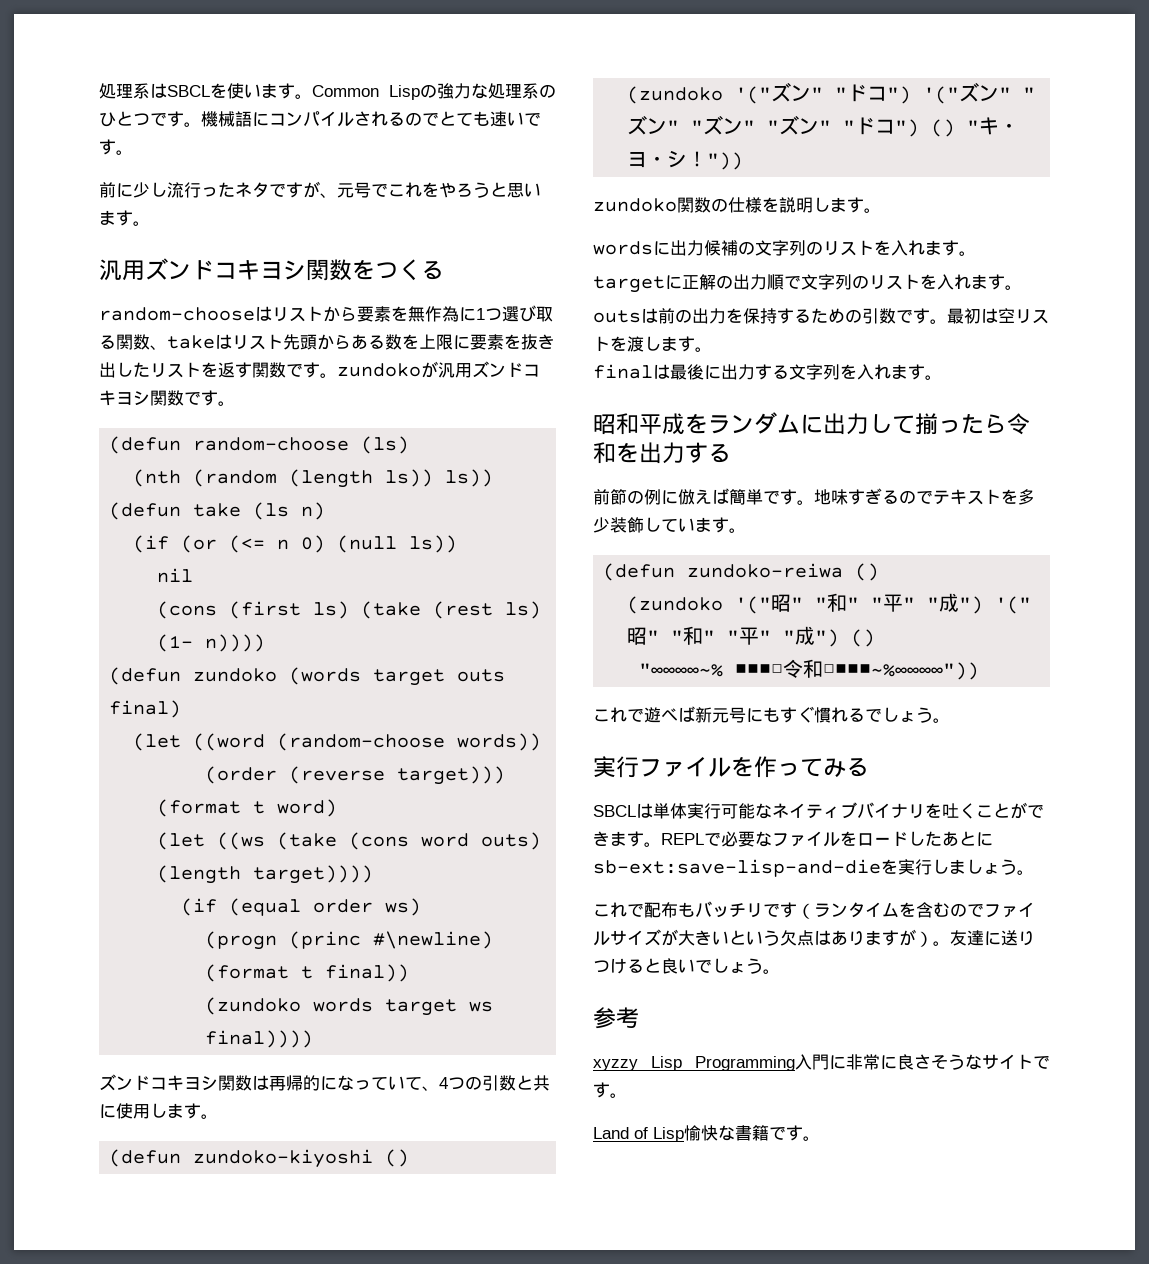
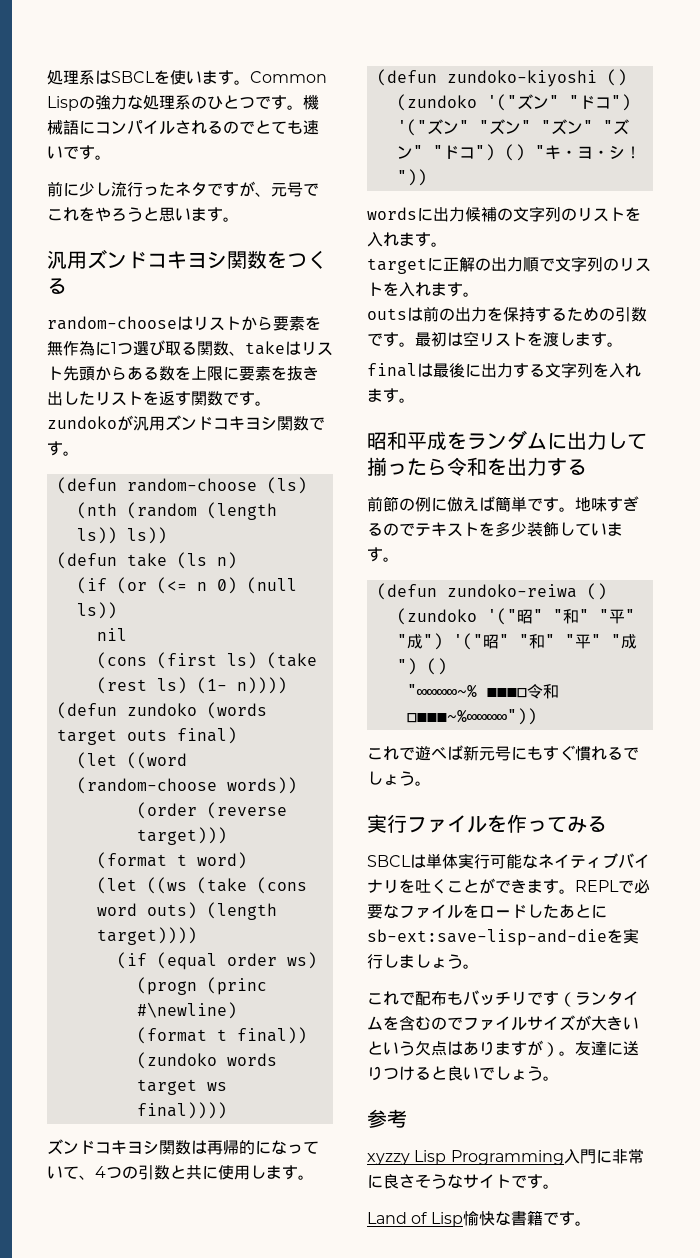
[593,197,881,213] // zundoko関数の仕様を説明します。 -> (427, 177) none

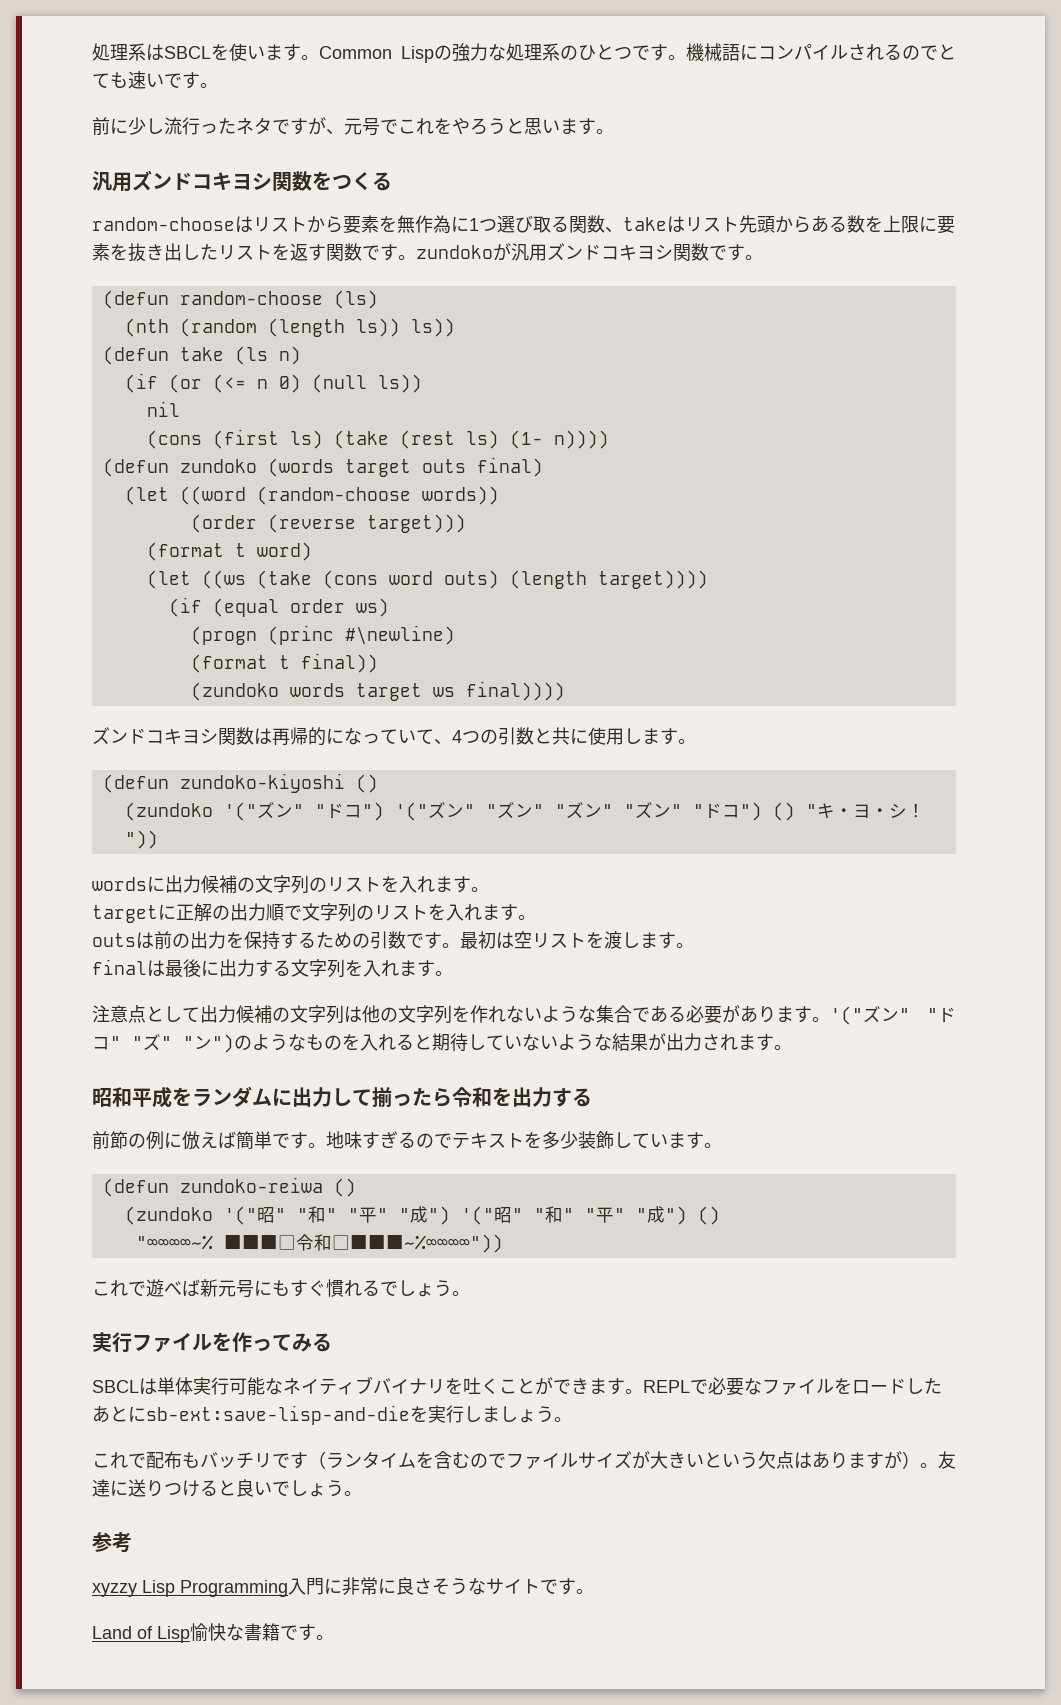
(415, 400) none -> [92,1005,956,1025] [92,1033,792,1053] // 注意点として出力候補の文字列は他の文字列を作れないような集合である必要があります。'("ズン" "ドコ" "ズ" "ン")のようなものを入れると期待していないような結果が出力されます。

